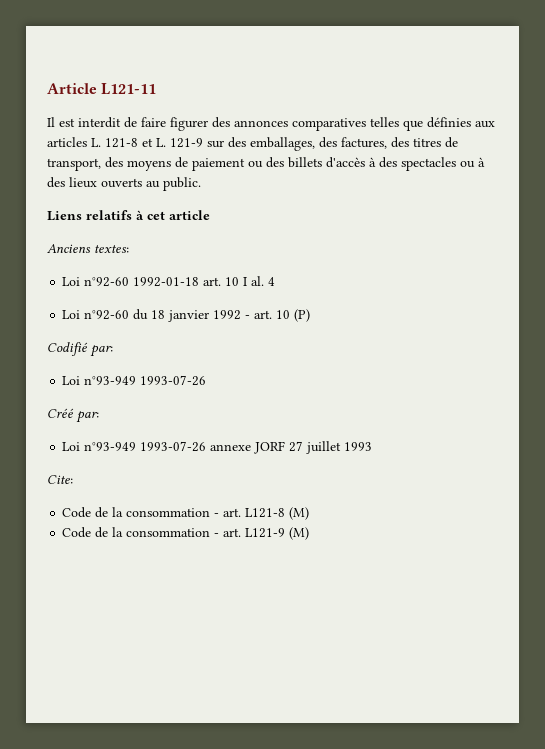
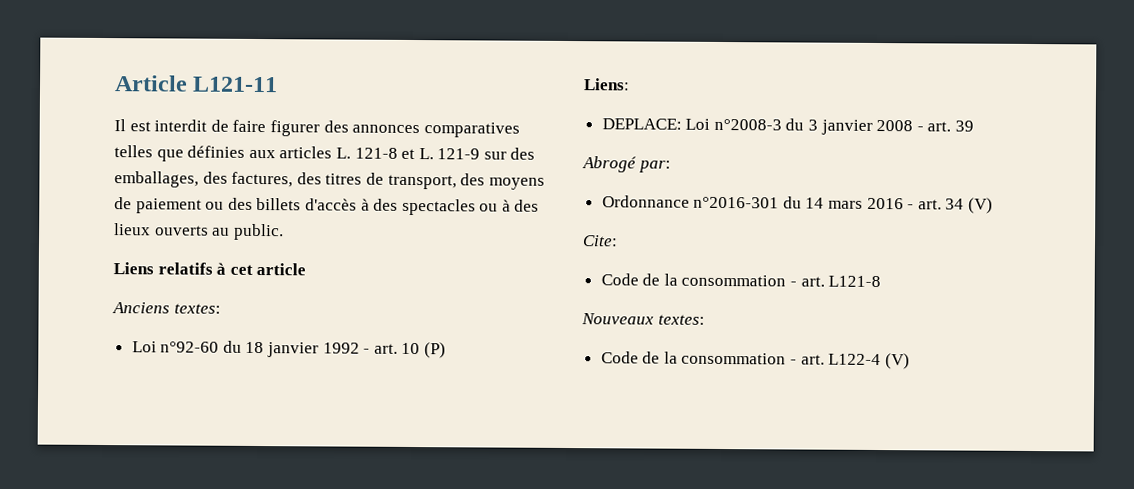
[62,276,276,287] // Loi n°92-60 1992-01-18 art. 10 I al. 4 -> (221, 308) none
[47,342,113,357] [62,375,207,386] [47,408,99,423] [62,441,373,454] Codifié par: // Loi n°93-949 1993-07-26 // Créé par: // Loi n°93-949 1993-07-26 annexe JORF 27 juillet 1993 -> [583,78,630,91] [601,118,975,135] [582,156,671,173] [601,195,994,214] Liens: // DEPLACE: Loi n°2008-3 du 3 janvier 2008 - art. 39 // Abrogé par: // Ordonnance n°2016-301 du 14 mars 2016 - art. 34 (V)
[289,507,310,520] [62,527,310,540] (M) // Code de la consommation - art. L121-9 (M) -> [581,313,705,325] [600,351,910,370] // Nouveaux textes: // Code de la consommation - art. L122-4 (V)

